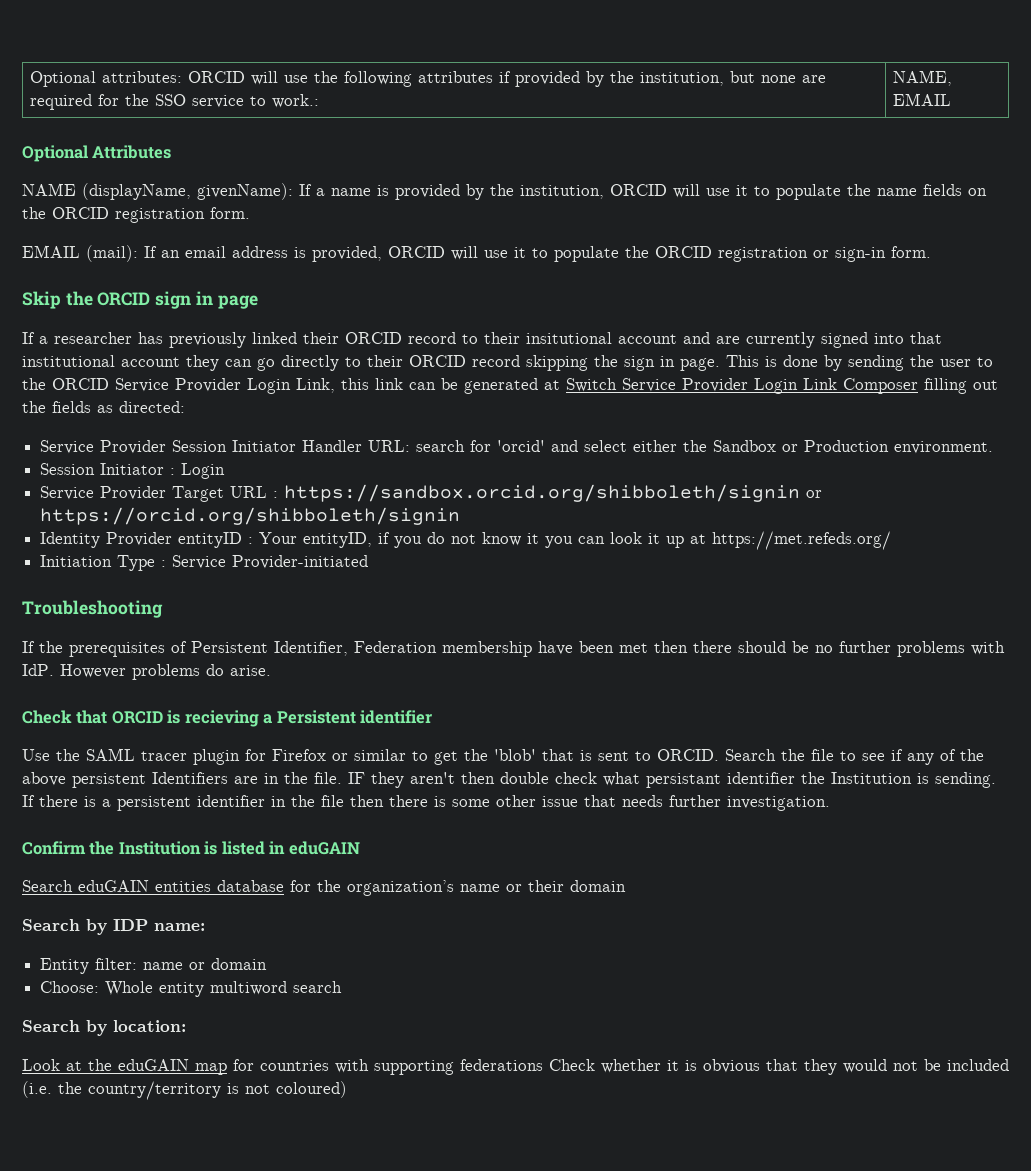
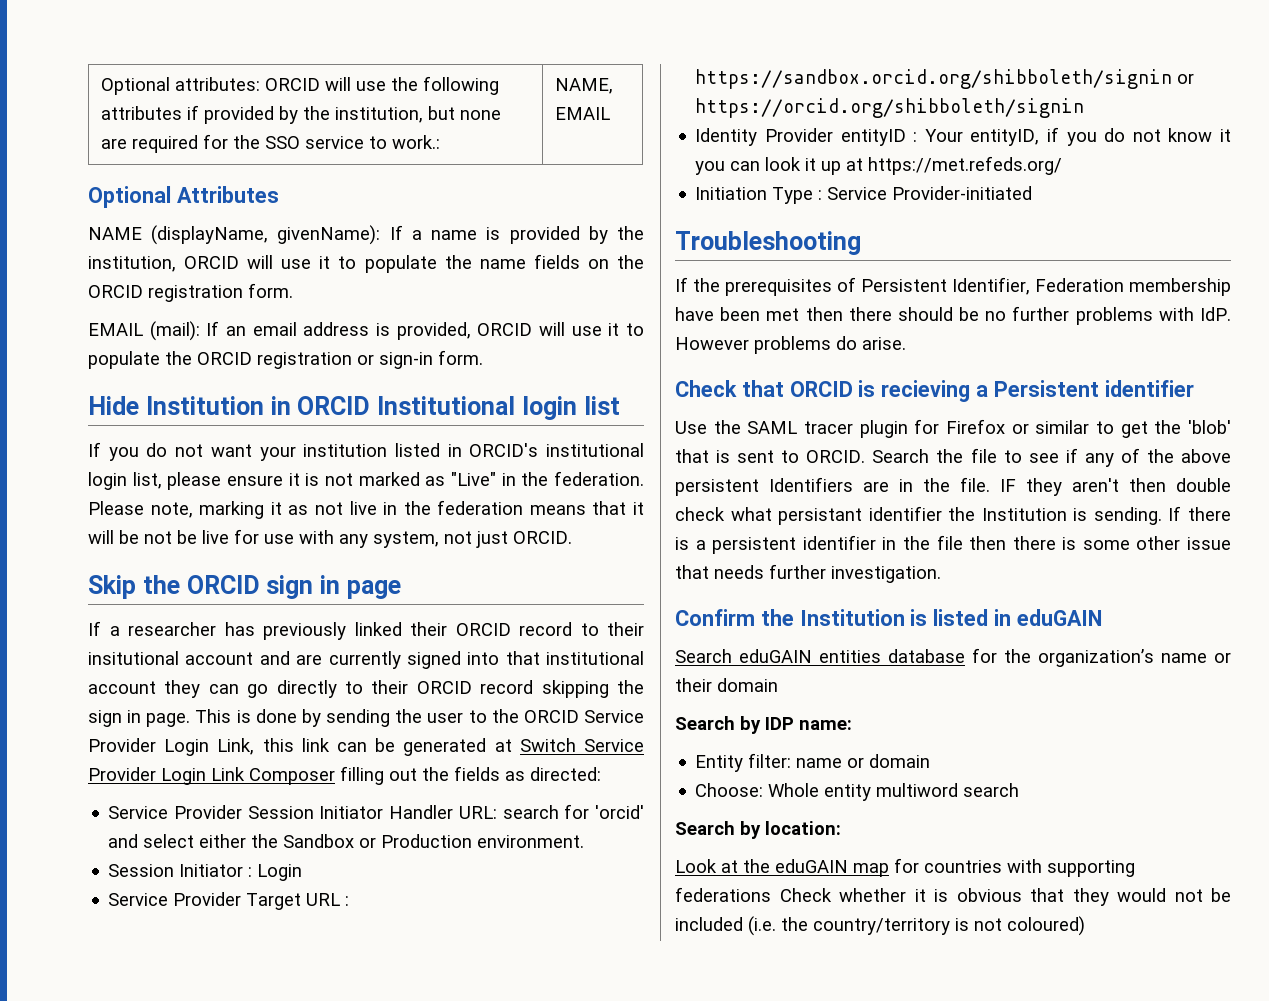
(931, 252) none -> [88,396,620,420] [88,442,644,461] [88,471,644,490] [88,500,644,519] [88,529,572,548] // Hide Institution in ORCID Institutional login list // If you do not want your institution listed in ORCID's institutional login list, please ensure it is not marked as "Live" in the federation. Please note, marking it as not live in the federation means that it will be not be live for use with any system, not just ORCID.

